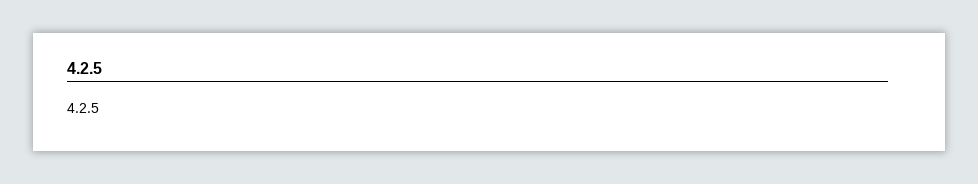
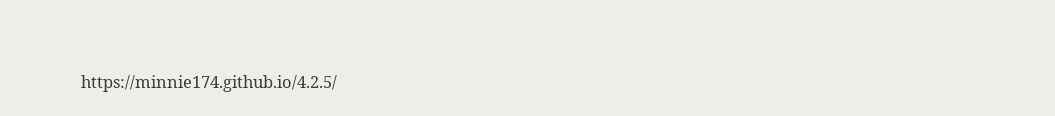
[67,62,102,74] [67,103,99,113] 4.2.5 // 4.2.5 -> [81,75,337,92] https://minnie174.github.io/4.2.5/

